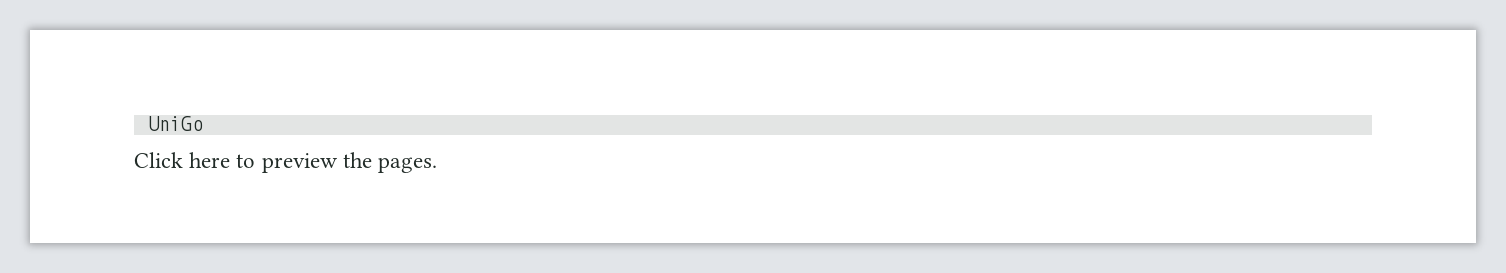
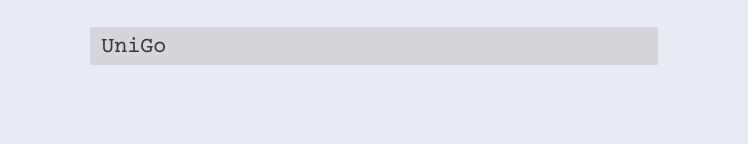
[134,152,438,173] // Click here to preview the pages. -> (167, 45) none

